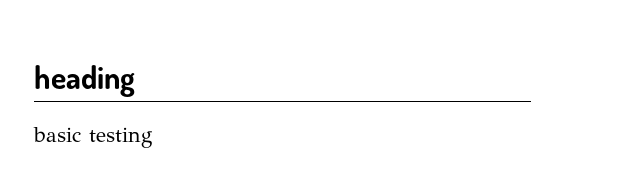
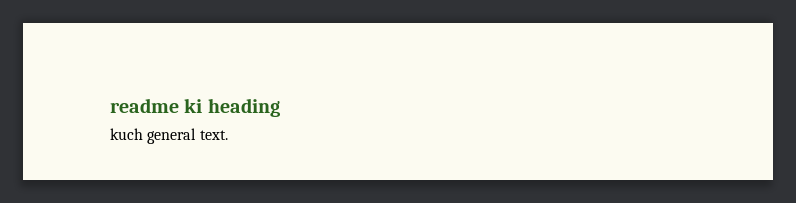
(34, 81) none -> [110,98,203,113] readme ki
[33,127,153,148] basic testing -> [110,128,228,144] kuch general text.

